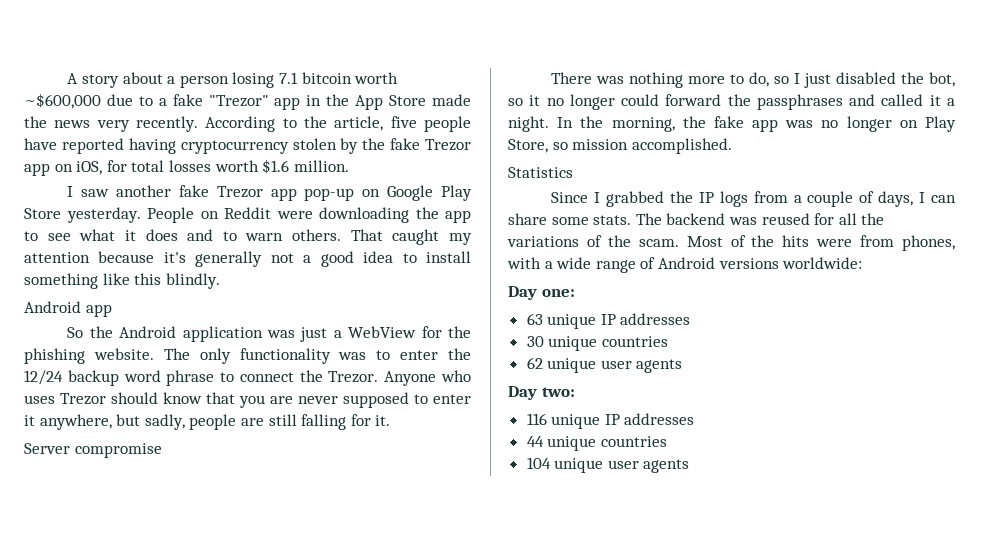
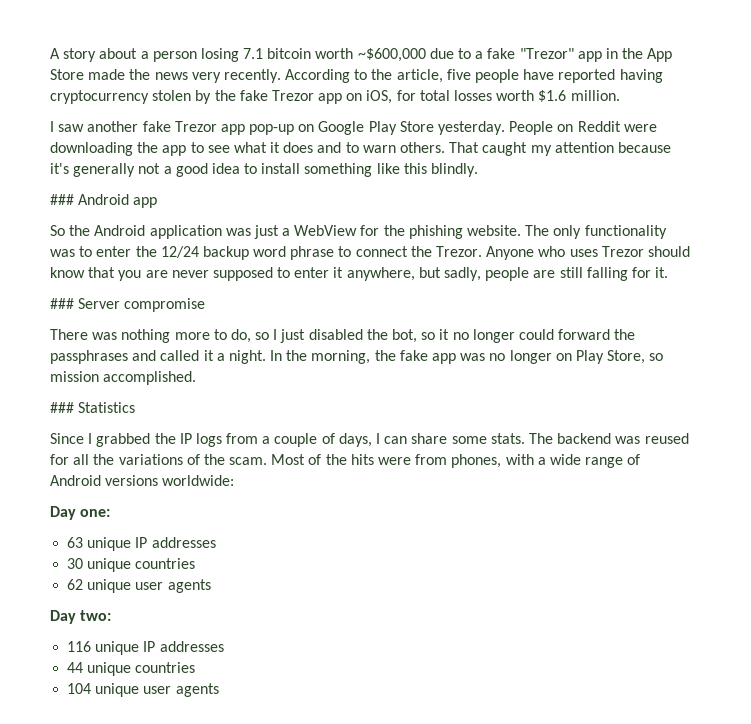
(220, 281) none -> [50,194,74,205] ###
(391, 420) none -> [50,298,74,309] ###
(732, 146) none -> [50,402,74,413] ###

